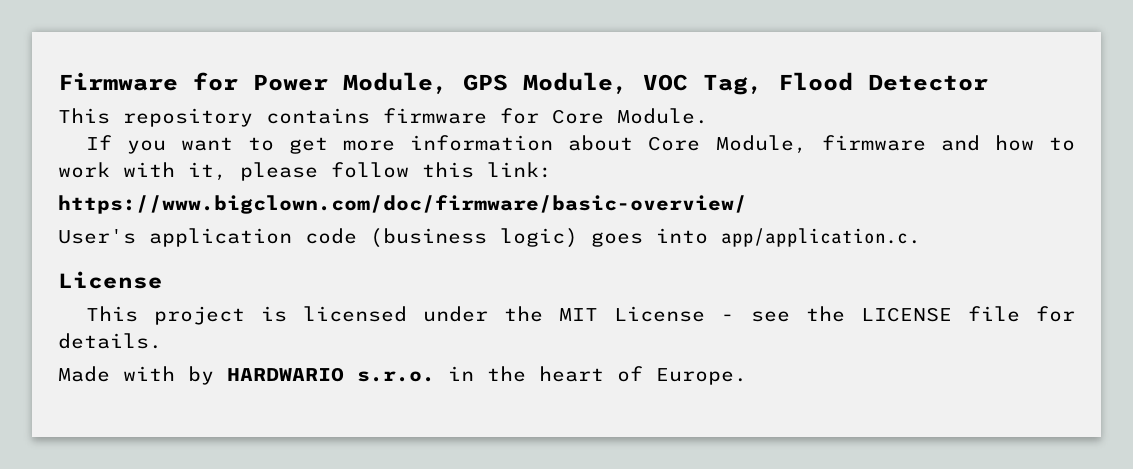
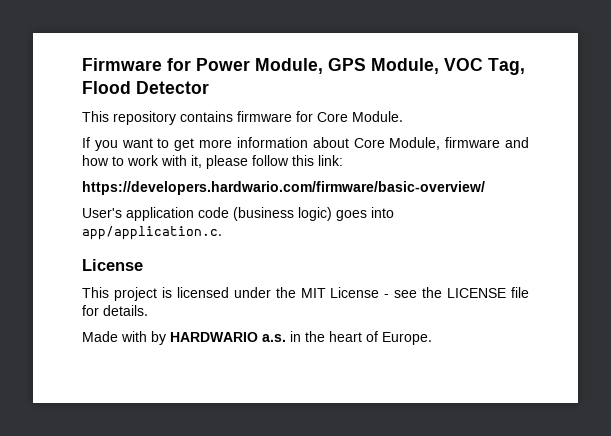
[58,195,747,214] https://www.bigclown.com/doc/firmware/basic-overview/ -> [82,181,485,195] https://developers.hardwario.com/firmware/basic-overview/
[357,371,435,382] s.r.o. -> [262,334,286,342] a.s.

